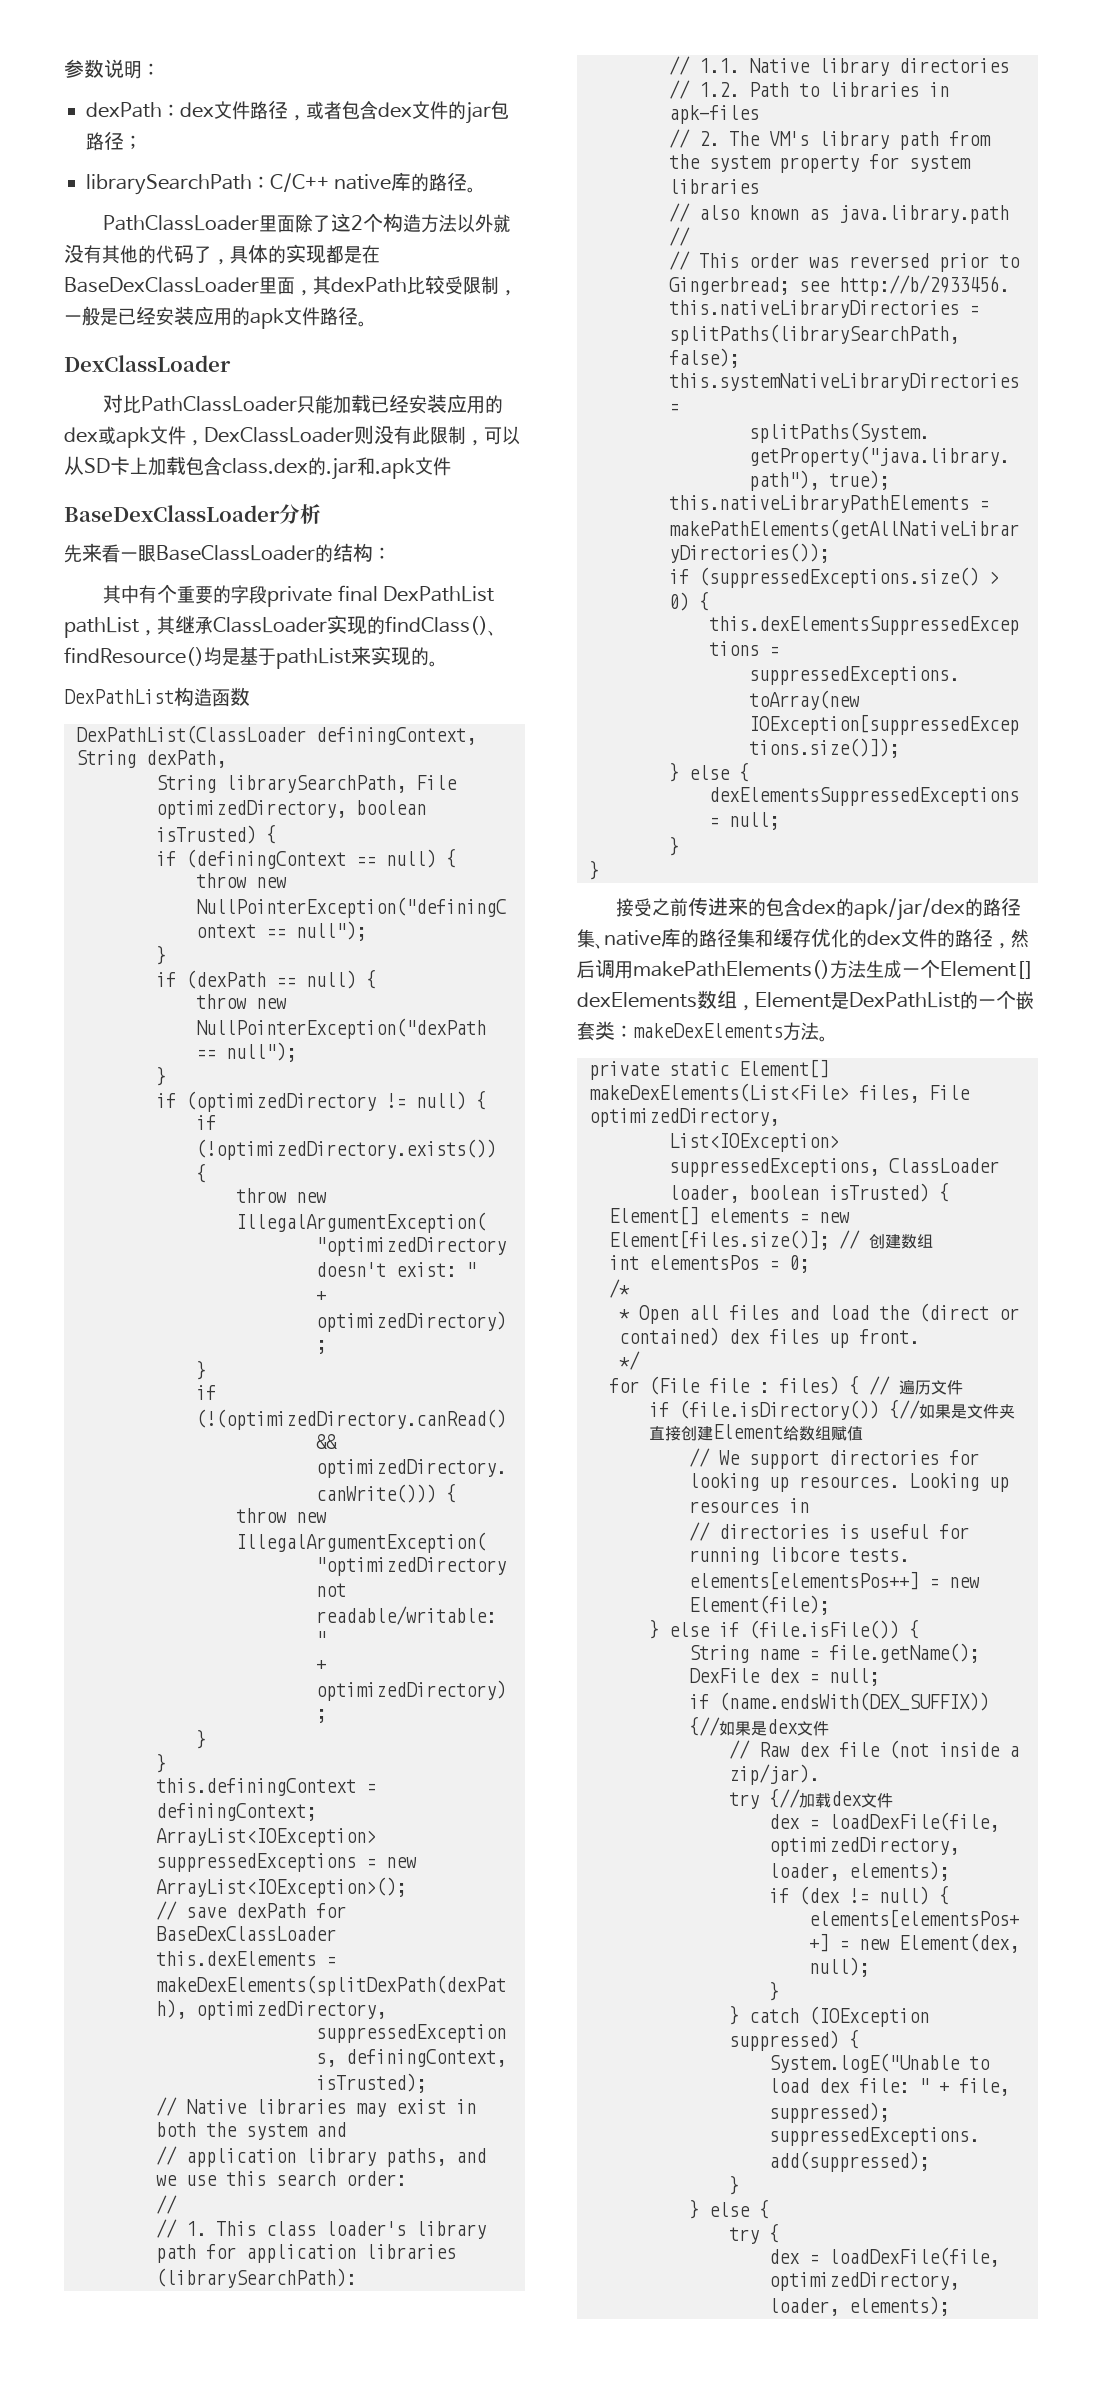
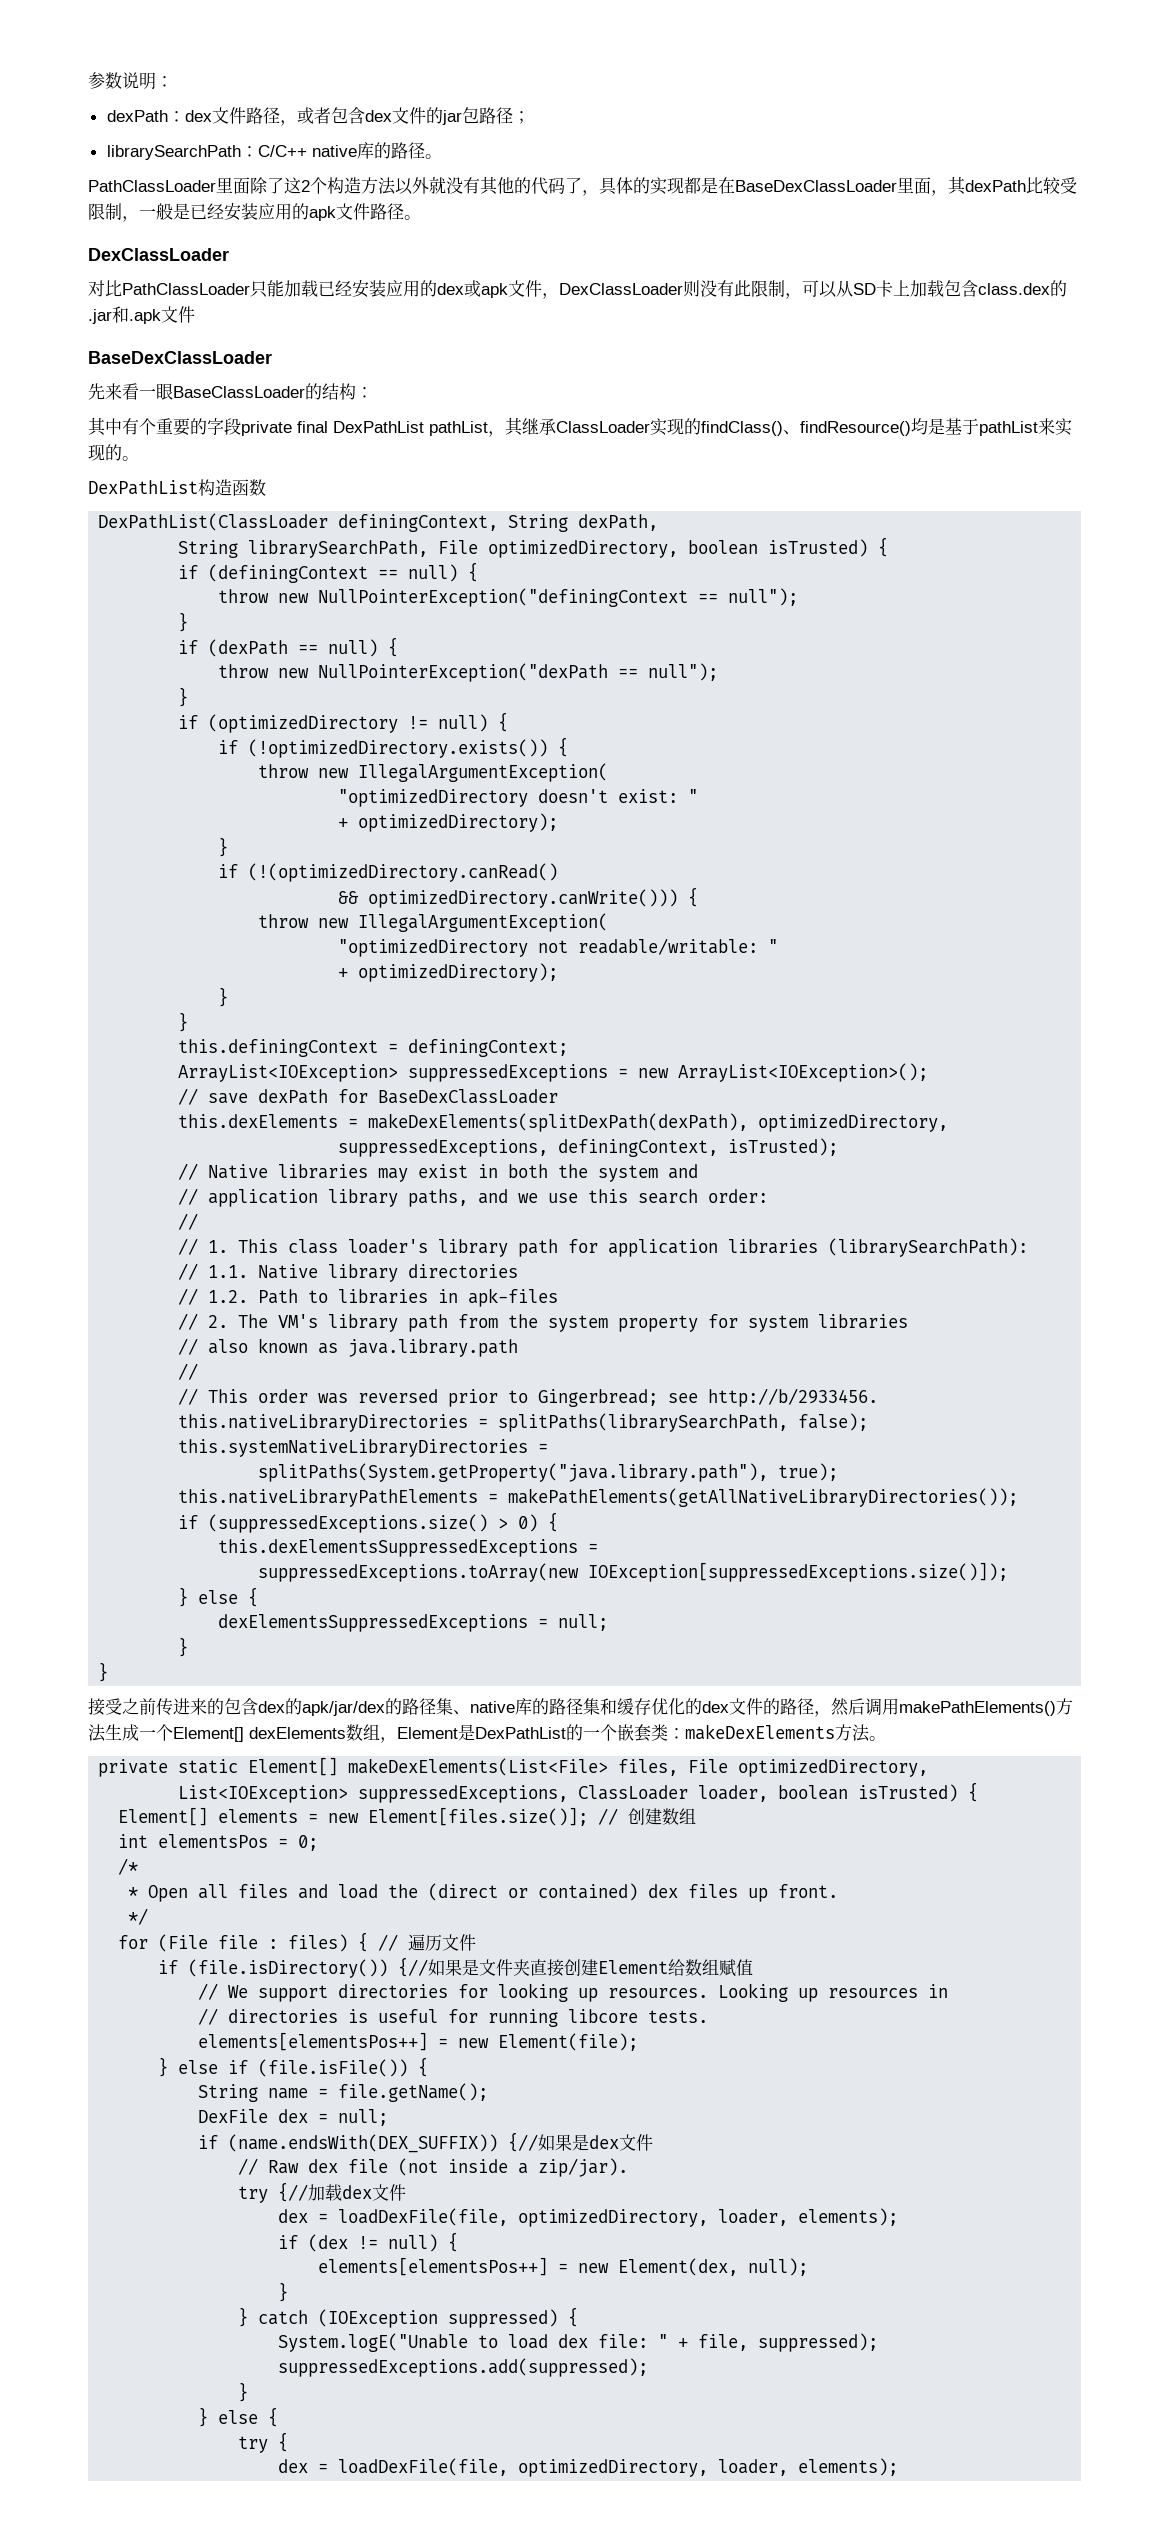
[279,504,321,524] 分析 -> (272, 357) none

